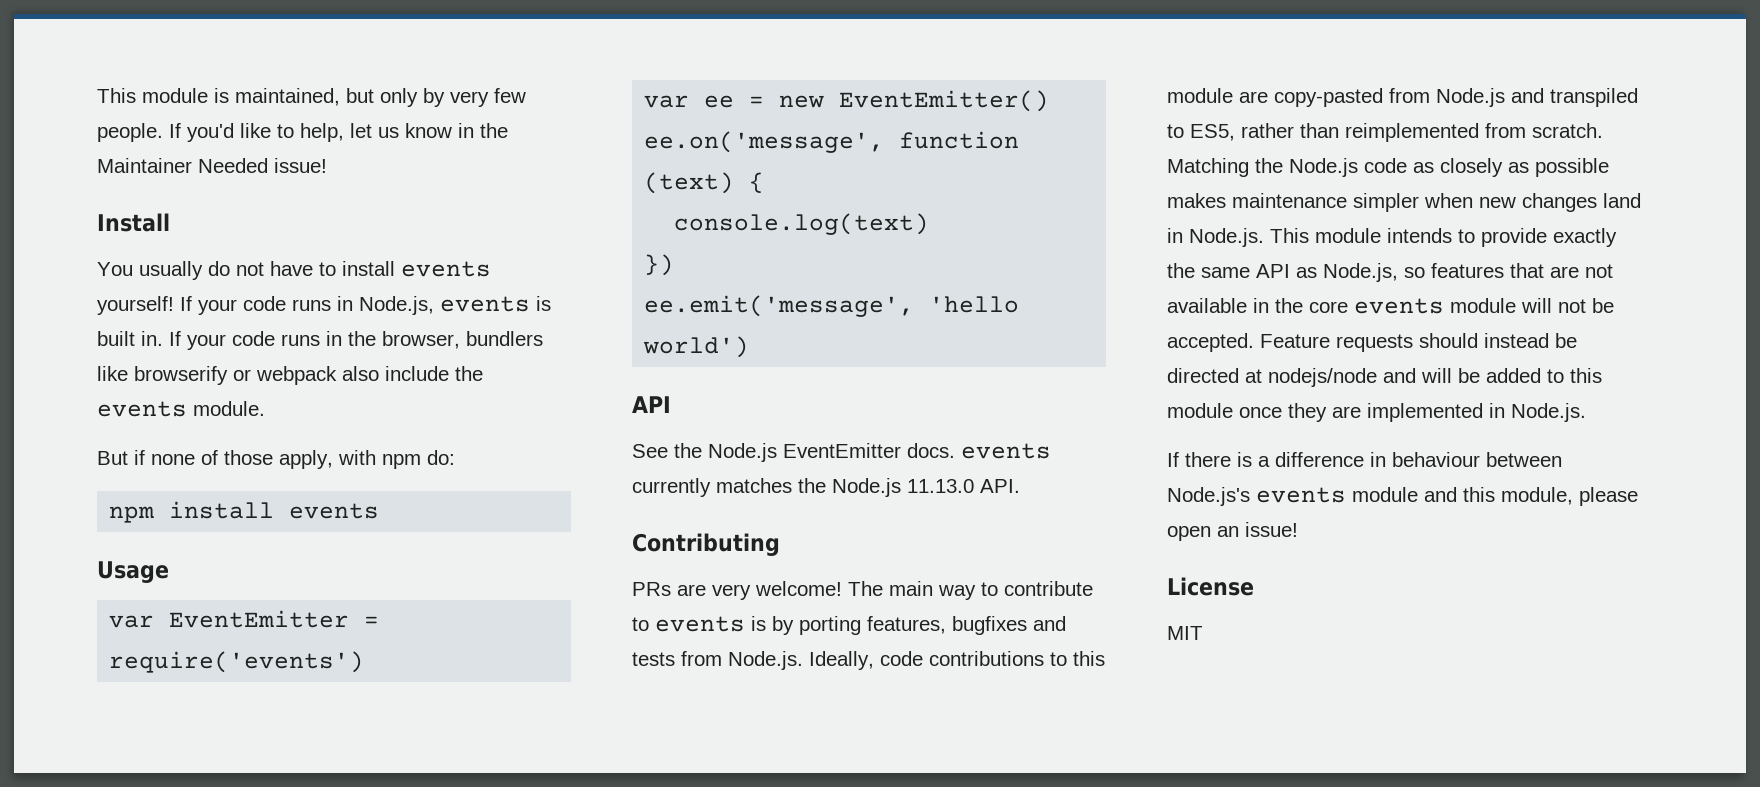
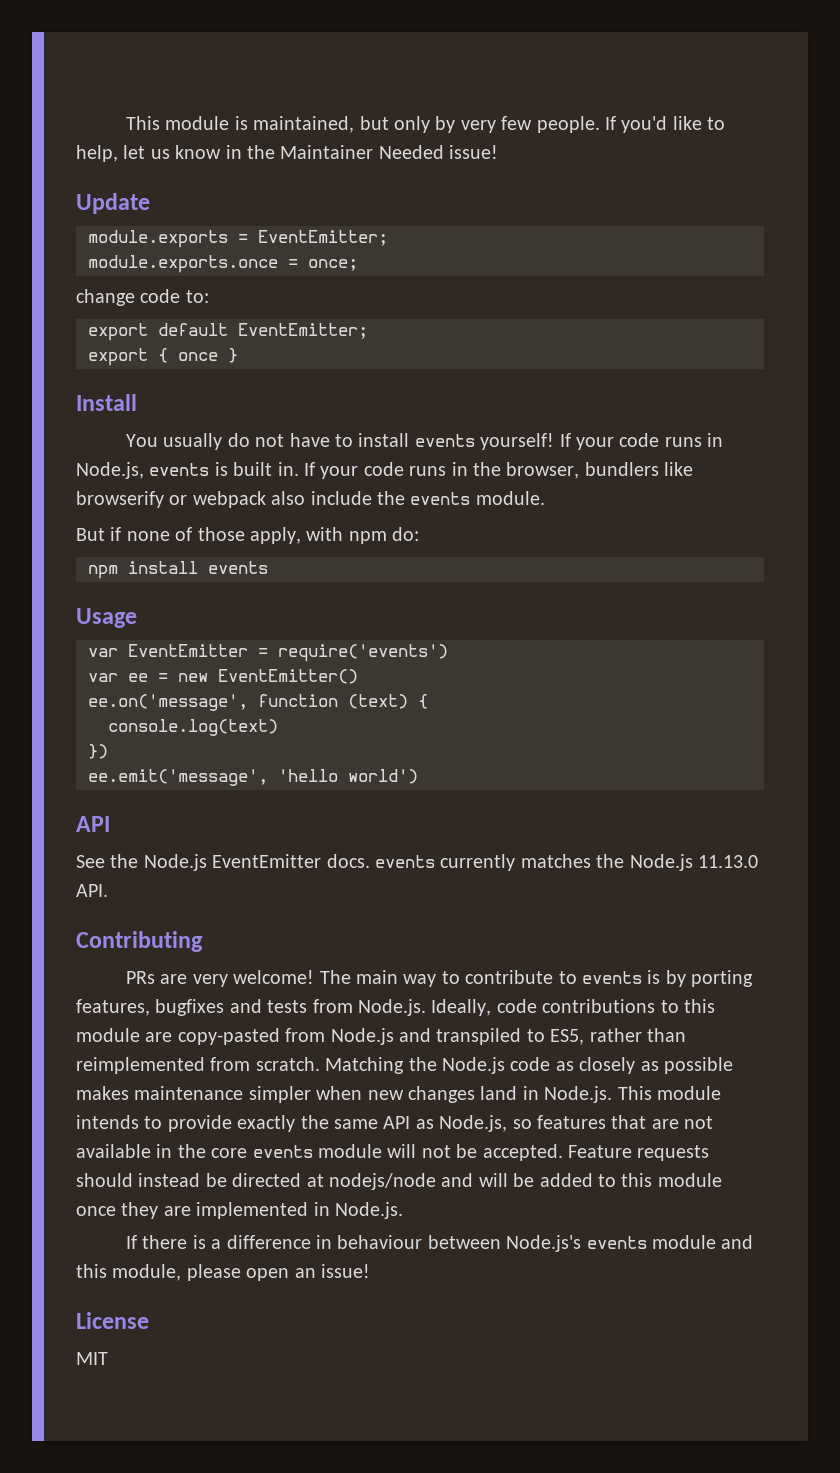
(327, 165) none -> [76,193,150,214] [88,230,388,248] [88,255,358,273] [76,289,209,306] [88,323,368,341] [88,348,238,366] // Update // module.exports = EventEmitter; // module.exports.once = once; // change code to: // export default EventEmitter; // export { once }

